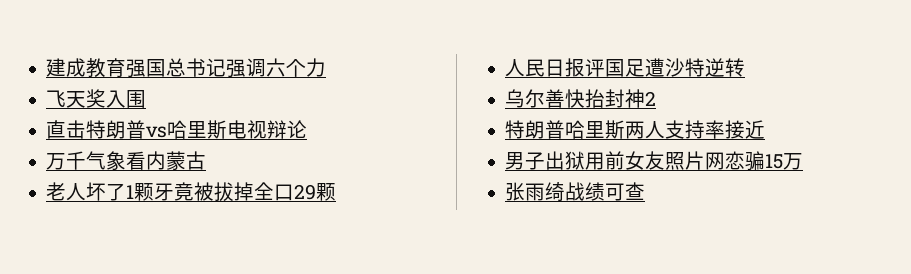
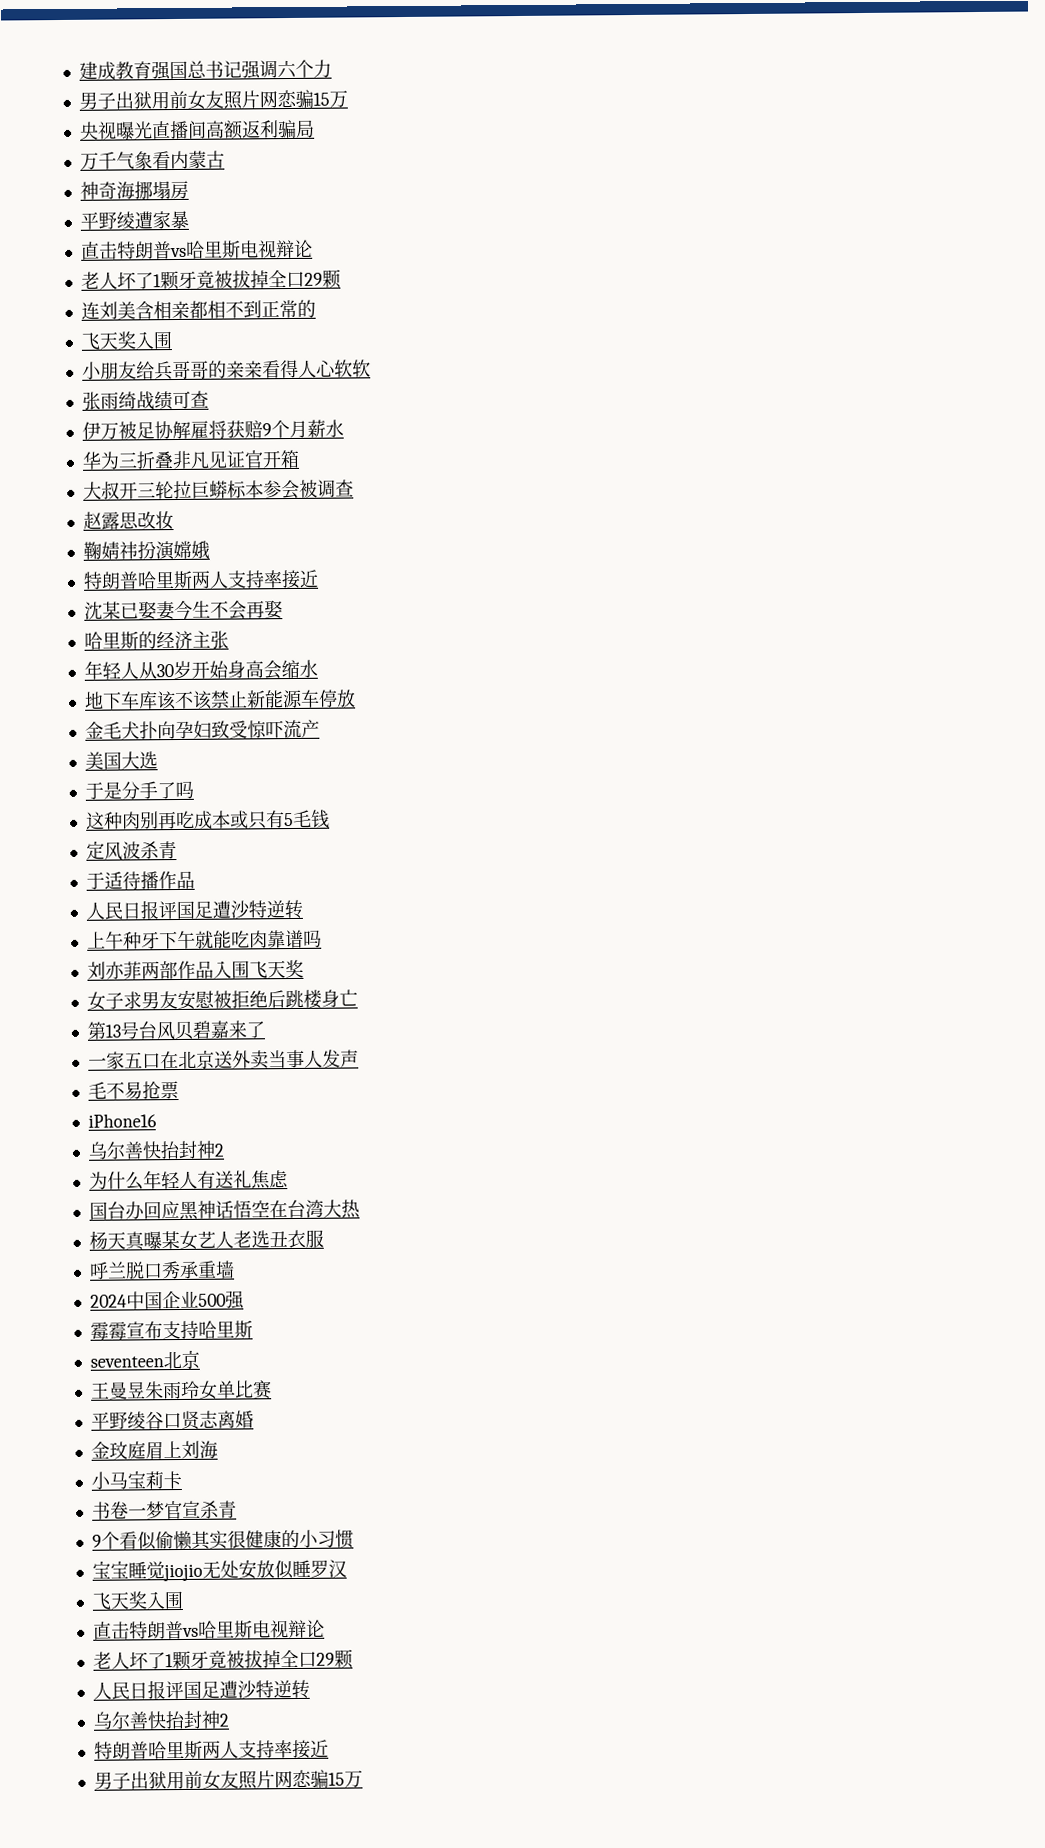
(327, 67) none -> [78,89,348,110] [78,119,315,140] [79,150,225,170] [79,180,189,200] [79,210,189,230] [80,239,313,260] [80,269,342,291] [80,299,316,320] [80,331,172,350] [81,359,371,381] [81,390,209,411] [81,419,344,440] [81,449,300,470] [82,479,354,500] [82,511,174,531] [82,540,210,561] [82,569,319,590] [83,600,283,621] [83,630,229,650] [83,659,318,680] [83,689,356,711] [84,719,320,740] [84,751,158,770] [84,780,194,800] [85,809,330,830] [85,840,177,861] [85,870,195,890] [85,899,303,920] [86,929,322,950] [86,959,304,980] [86,989,358,1011] [86,1020,265,1041] [87,1049,359,1070] [87,1081,179,1100] [87,1113,157,1128] [87,1140,225,1160] [88,1170,289,1191] [88,1199,361,1221] [88,1229,324,1251] [88,1260,235,1280] [89,1290,245,1310] [89,1320,253,1340] [89,1350,200,1370] [89,1380,272,1400] [90,1410,254,1431] [90,1440,218,1460] [90,1470,182,1490] [91,1500,237,1520] [91,1529,354,1551] [91,1559,347,1582] // 男子出狱用前女友照片网恋骗15万 // 央视曝光直播间高额返利骗局 // 万千气象看内蒙古 // 神奇海挪塌房 // 平野绫遭家暴 // 直击特朗普vs哈里斯电视辩论 // 老人坏了1颗牙竟被拔掉全口29颗 // 连刘美含相亲都相不到正常的 // 飞天奖入围 // 小朋友给兵哥哥的亲亲看得人心软软 // 张雨绮战绩可查 // 伊万被足协解雇将获赔9个月薪水 // 华为三折叠非凡见证官开箱 // 大叔开三轮拉巨蟒标本参会被调查 // 赵露思改妆 // 鞠婧祎扮演嫦娥 // 特朗普哈里斯两人支持率接近 // 沈某已娶妻今生不会再娶 // 哈里斯的经济主张 // 年轻人从30岁开始身高会缩水 // 地下车库该不该禁止新能源车停放 // 金毛犬扑向孕妇致受惊吓流产 // 美国大选 // 于是分手了吗 // 这种肉别再吃成本或只有5毛钱 // 定风波杀青 // 于适待播作品 // 人民日报评国足遭沙特逆转 // 上午种牙下午就能吃肉靠谱吗 // 刘亦菲两部作品入围飞天奖 // 女子求男友安慰被拒绝后跳楼身亡 // 第13号台风贝碧嘉来了 // 一家五口在北京送外卖当事人发声 // 毛不易抢票 // iPhone16 // 乌尔善快抬封神2 // 为什么年轻人有送礼焦虑 // 国台办回应黑神话悟空在台湾大热 // 杨天真曝某女艺人老选丑衣服 // 呼兰脱口秀承重墙 // 2024中国企业500强 // 霉霉宣布支持哈里斯 // seventeen北京 // 王曼昱朱雨玲女单比赛 // 平野绫谷口贤志离婚 // 金玟庭眉上刘海 // 小马宝莉卡 // 书卷一梦官宣杀青 // 9个看似偷懒其实很健康的小习惯 // 宝宝睡觉jiojio无处安放似睡罗汉
[46,151,207,170] // 万千气象看内蒙古 -> (325, 1628) none
[505,182,646,201] // 张雨绮战绩可查 -> (363, 1779) none

